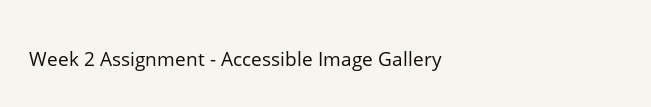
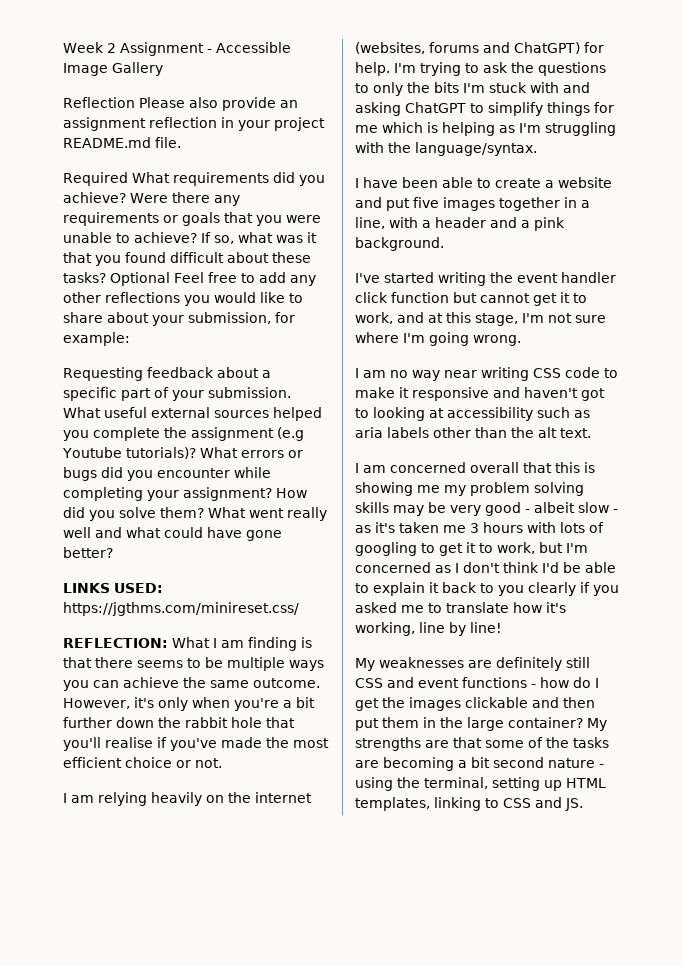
(442, 61) none -> [63,97,298,111] [63,117,325,131] [63,137,181,148] [63,172,325,186] [63,192,240,206] [63,212,321,226] [63,232,317,244] [63,252,311,266] [63,272,316,286] [63,292,303,306] [63,312,295,326] [63,332,130,346] [63,367,271,381] [63,387,291,401] [63,407,322,421] [63,427,304,441] [62,447,303,459] [63,467,271,481] [63,487,307,501] [63,507,327,521] [63,527,282,541] [63,547,113,558] [63,583,163,593] [63,602,299,616] [63,637,312,651] [63,657,324,671] [63,677,320,691] [63,697,315,711] [63,717,295,728] [63,737,329,751] [63,757,222,768] [63,792,312,806] [355,42,604,54] [355,62,606,76] [355,82,590,96] [355,102,614,116] [355,122,616,136] [355,142,537,156] [355,177,612,188] [355,197,590,211] [355,217,565,231] [355,237,444,251] [355,272,616,286] [355,292,587,306] [355,312,606,326] [355,332,521,346] [355,367,618,381] [355,387,605,401] [355,407,590,421] [355,427,591,438] [355,462,595,473] [355,482,584,496] [355,502,618,516] [355,522,604,533] [355,542,588,556] [355,562,616,573] [355,582,619,596] [355,602,566,613] [355,622,502,636] [355,657,590,671] [355,677,599,688] [355,697,595,711] [355,717,607,731] [355,737,609,751] [355,757,604,771] [355,777,606,791] [355,797,583,811] // Reflection Please also provide an assignment reflection in your project README.md file. // Required What requirements did you achieve? Were there any requirements or goals that you were unable to achieve? If so, what was it that you found difficult about these tasks? Optional Feel free to add any other reflections you would like to share about your submission, for example: // Requesting feedback about a specific part of your submission. What useful external sources helped you complete the assignment (e.g Youtube tutorials)? What errors or bugs did you encounter while completing your assignment? How did you solve them? What went really well and what could have gone better? // LINKS USED: https://jgthms.com/minireset.css/ // REFLECTION: What I am finding is that there seems to be multiple ways you can achieve the same outcome. However, it's only when you're a bit further down the rabbit hole that you'll realise if you've made the most efficient choice or not. // I am relying heavily on the internet (websites, forums and ChatGPT) for help. I'm trying to ask the questions to only the bits I'm stuck with and asking ChatGPT to simplify things for me which is helping as I'm struggling with the language/syntax. // I have been able to create a website and put five images together in a line, with a header and a pink background. // I've started writing the event handler click function but cannot get it to work, and at this stage, I'm not sure where I'm going wrong. // I am no way near writing CSS code to make it responsive and haven't got to looking at accessibility such as aria labels other than the alt text. // I am concerned overall that this is showing me my problem solving skills may be very good - albeit slow - as it's taken me 3 hours with lots of googling to get it to work, but I'm concerned as I don't think I'd be able to explain it back to you clearly if you asked me to translate how it's working, line by line! // My weaknesses are definitely still CSS and event functions - how do I get the images clickable and then put them in the large container? My strengths are that some of the tasks are becoming a bit second nature - using the terminal, setting up HTML templates, linking to CSS and JS.

